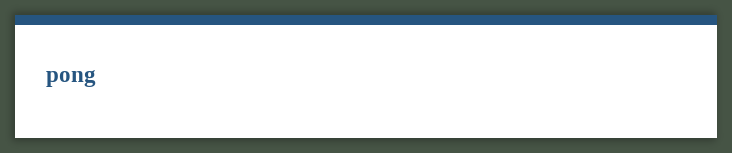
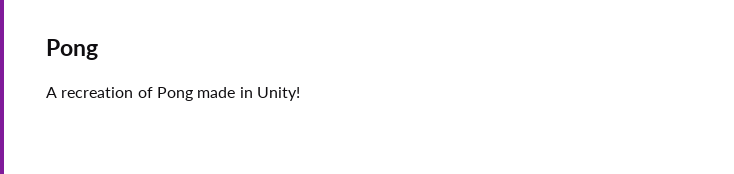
[46,70,96,87] pong -> [46,39,98,60] [46,87,300,101] Pong // A recreation of Pong made in Unity!

